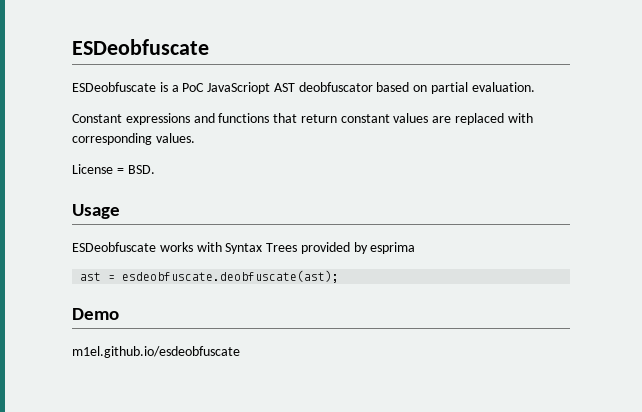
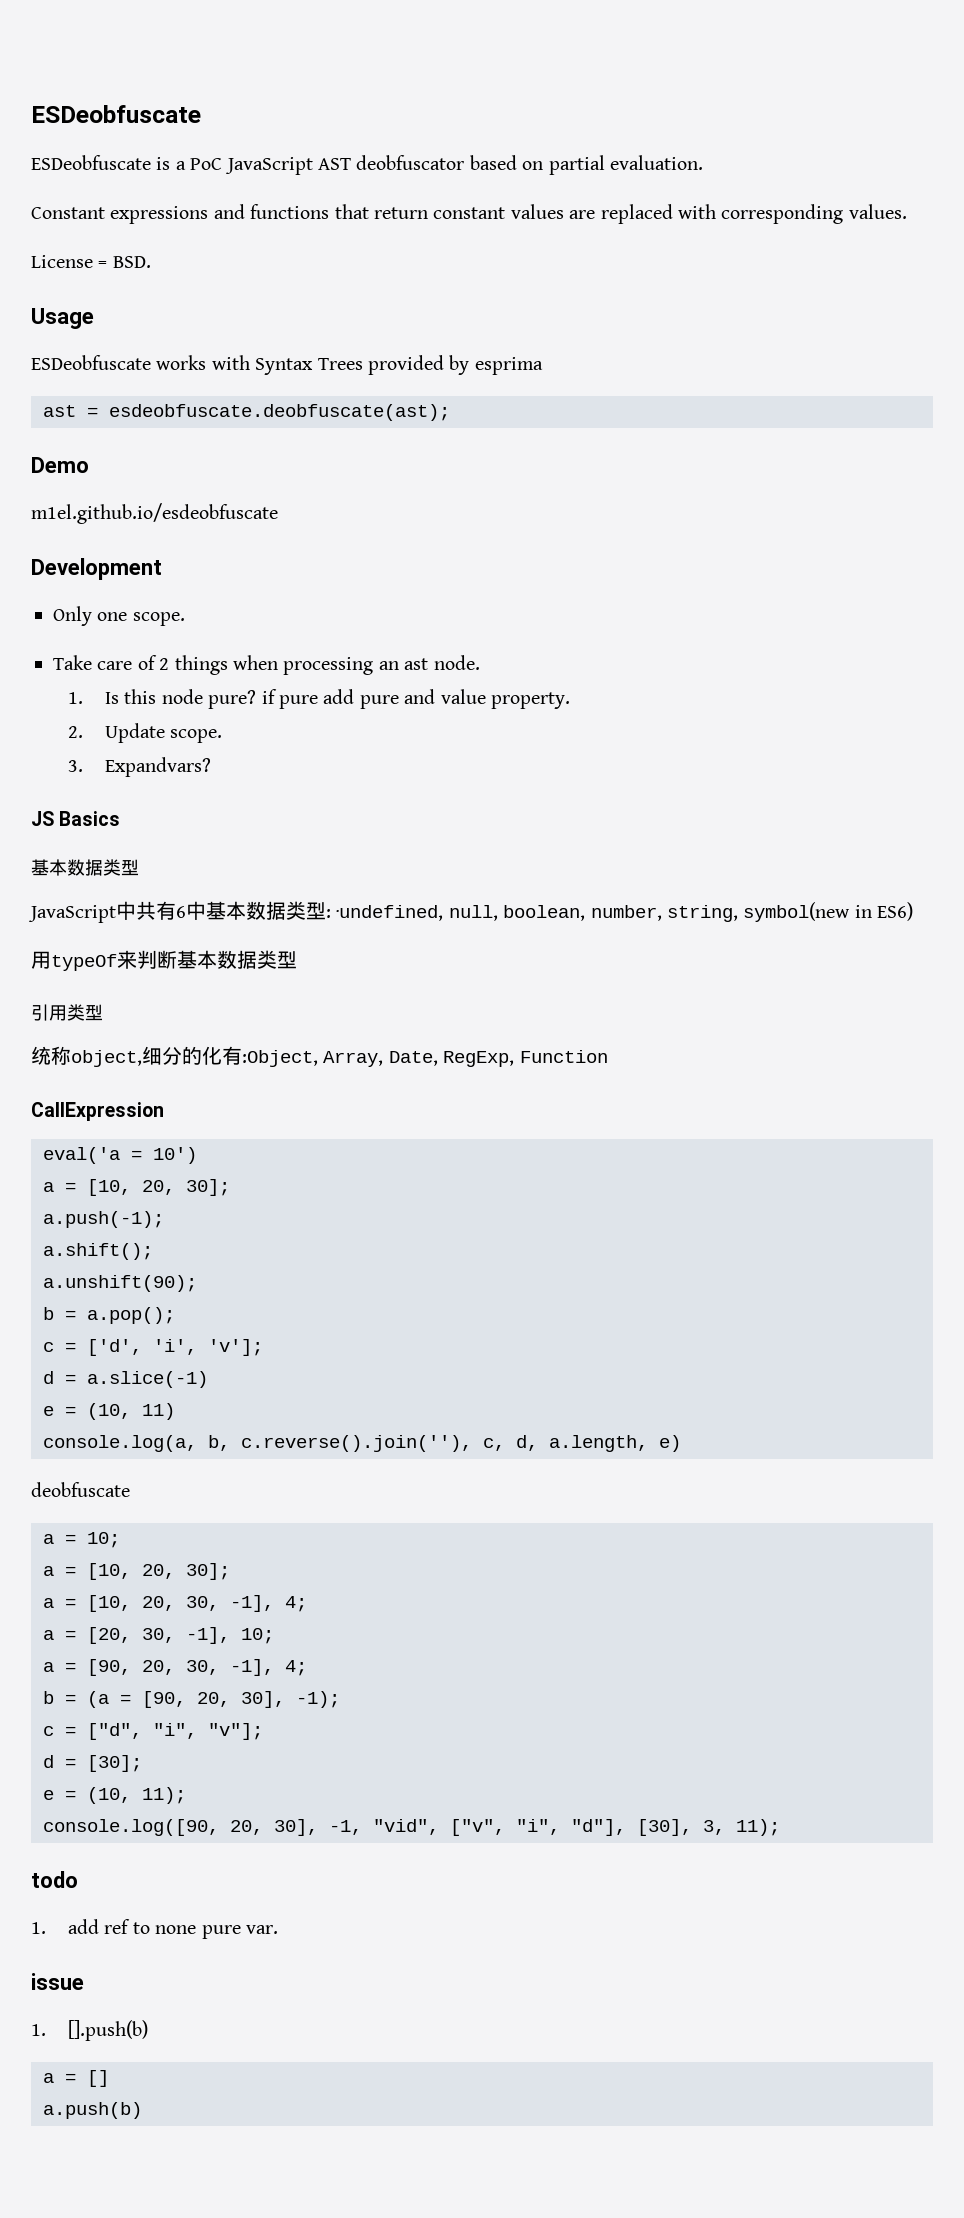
[207,82,271,94] JavaScriopt -> [224,157,313,175] JavaScript
(240, 352) none -> [31,558,162,580] [53,606,185,626] [53,655,480,675] [67,689,570,709] [67,723,223,743] [67,757,211,777] [31,811,121,826] [31,859,139,876] [28,901,914,923] [31,950,297,971] [31,1004,103,1021] [31,1046,608,1067] [31,1102,164,1121] [43,1147,197,1164] [43,1179,230,1196] [43,1211,164,1228] [43,1243,153,1260] [43,1275,197,1292] [43,1307,175,1324] [43,1339,263,1356] [43,1371,208,1388] [43,1403,175,1420] [43,1435,681,1452] [31,1482,130,1497] [43,1532,120,1548] [43,1563,230,1580] [43,1595,307,1612] [43,1627,274,1644] [43,1659,307,1676] [43,1691,340,1708] [43,1723,263,1740] [43,1755,142,1772] [43,1787,186,1804] [43,1819,780,1836] [31,1871,78,1888] [31,1919,278,1939] [31,1973,84,1990] [31,2020,148,2041] [43,2070,109,2087] [43,2102,142,2119] // Development // Only one scope. // Take care of 2 things when processing an ast node. // 1. Is this node pure? if pure add pure and value property. // 2. Update scope. // 3. Expandvars? // JS Basics // 基本数据类型 // JavaScript中共有6中基本数据类型: ·undefined, null, boolean, number, string, symbol(new in ES6) // 用typeOf来判断基本数据类型 // 引用类型 // 统称object,细分的化有:Object, Array, Date, RegExp, Function // CallExpression // eval('a = 10') // a = [10, 20, 30]; // a.push(-1); // a.shift(); // a.unshift(90); // b = a.pop(); // c = ['d', 'i', 'v']; // d = a.slice(-1) // e = (10, 11) // console.log(a, b, c.reverse().join(''), c, d, a.length, e) // deobfuscate // a = 10; // a = [10, 20, 30]; // a = [10, 20, 30, -1], 4; // a = [20, 30, -1], 10; // a = [90, 20, 30, -1], 4; // b = (a = [90, 20, 30], -1); // c = ["d", "i", "v"]; // d = [30]; // e = (10, 11); // console.log([90, 20, 30], -1, "vid", ["v", "i", "d"], [30], 3, 11); // todo // 1. add ref to none pure var. // issue // 1. [].push(b) // a = [] // a.push(b)

